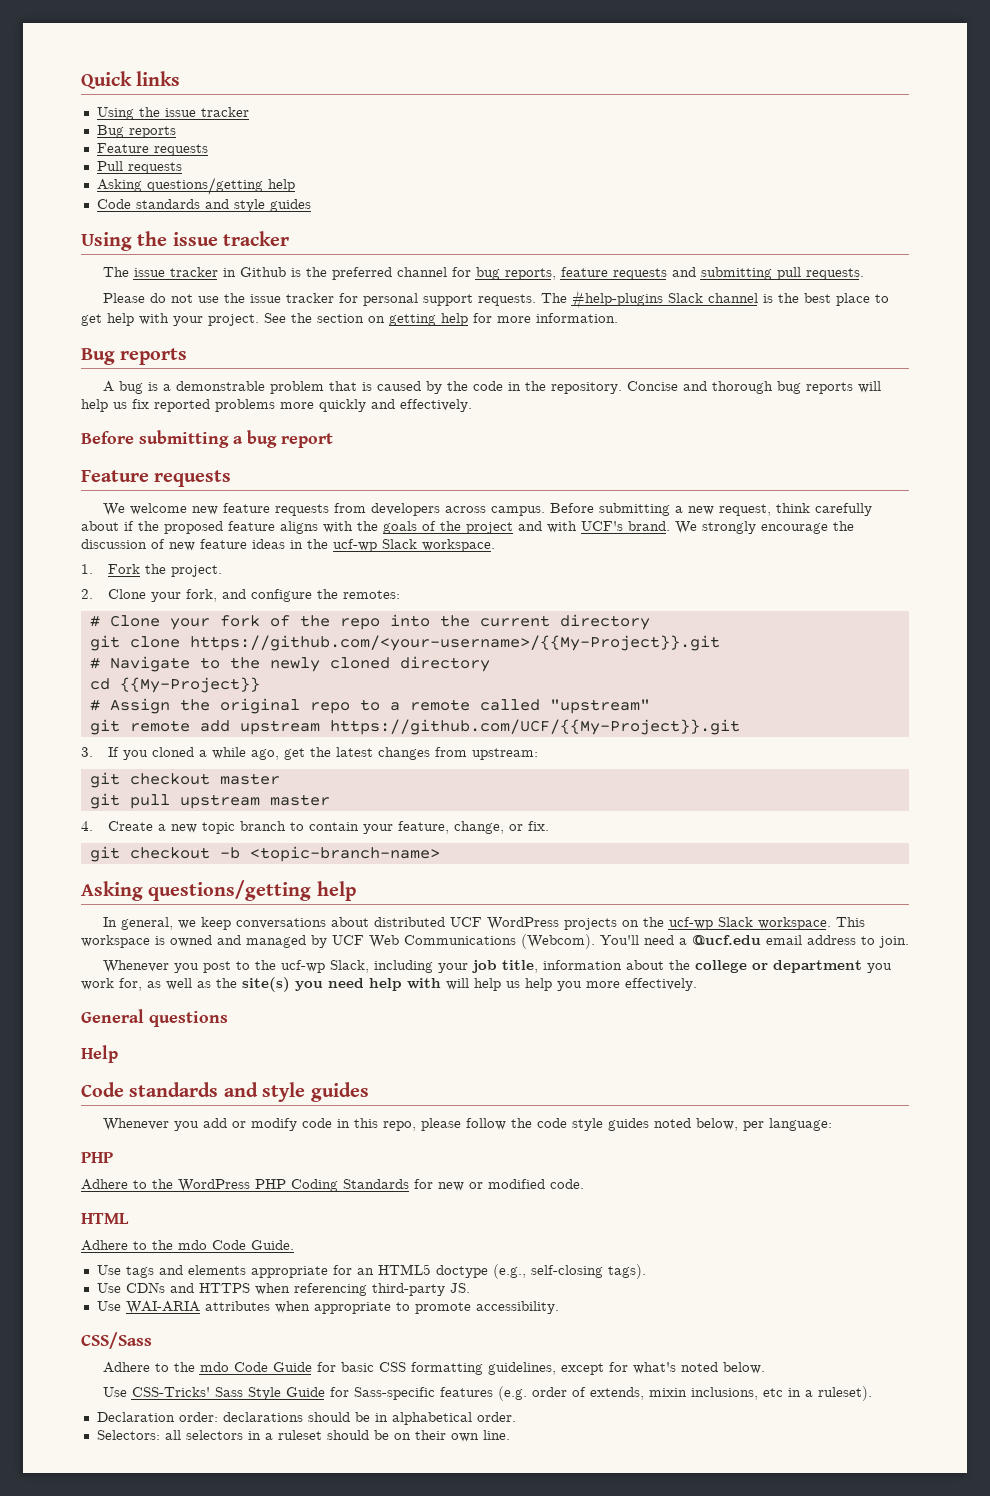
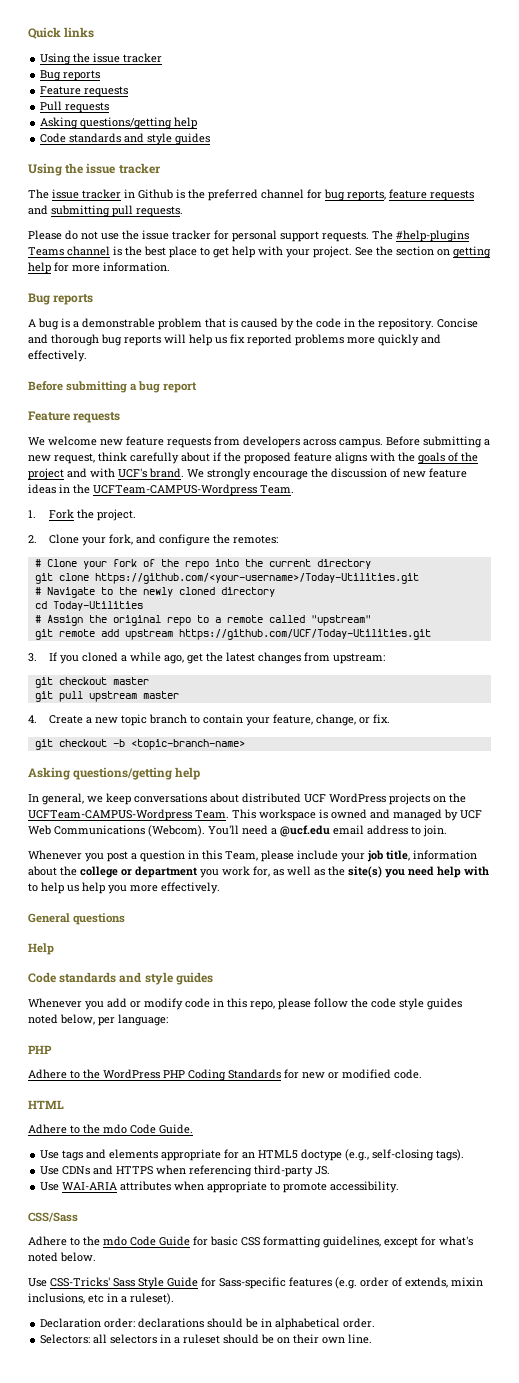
[667,293,703,303] Slack -> [28,247,64,256] Teams
[333,539,495,552] ucf-wp Slack workspace. -> [93,484,294,496] UCFTeam-CAMPUS-Wordpress Team.
[189,635,720,651] https://github.com/<your-username>/{{My-Project}}.git -> [94,573,419,584] https://github.com/<your-username>/Today-Utilities.git
[119,677,260,693] {{My-Project}} -> [52,601,143,611] Today-Utilities
[329,719,740,735] https://github.com/UCF/{{My-Project}}.git -> [178,629,431,640] https://github.com/UCF/Today-Utilities.git
[668,917,831,930] ucf-wp Slack workspace. -> [28,809,229,821] UCFTeam-CAMPUS-Wordpress Team.
[235,960,433,973] to the ucf-wp Slack, including -> [131,850,338,862] a question in this Team, please include
[446,978,469,990] will -> [28,883,38,892] to

